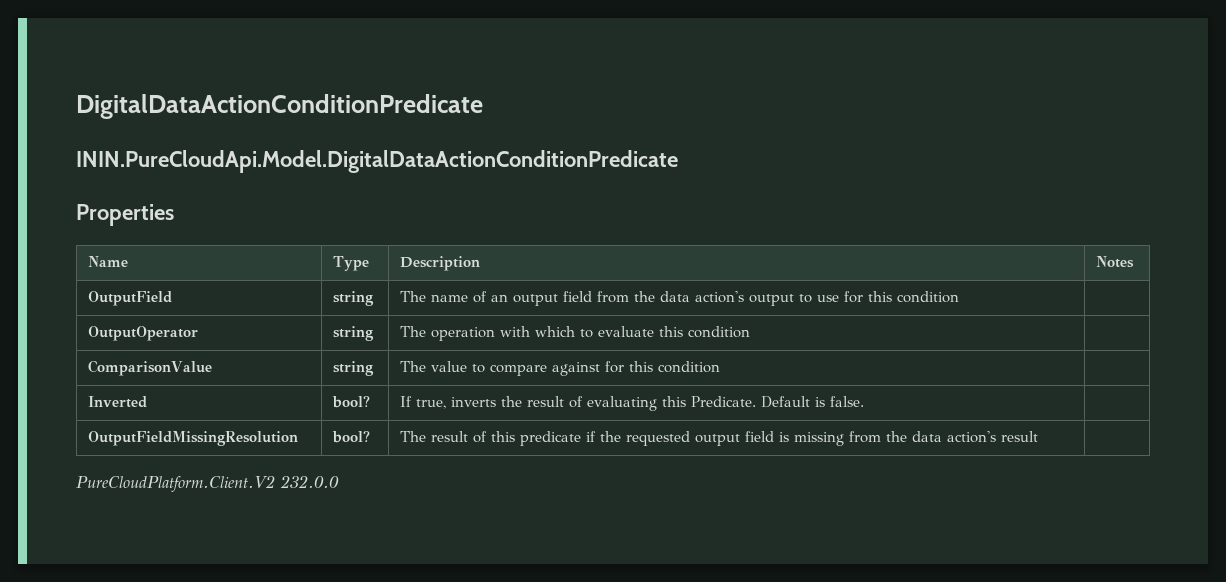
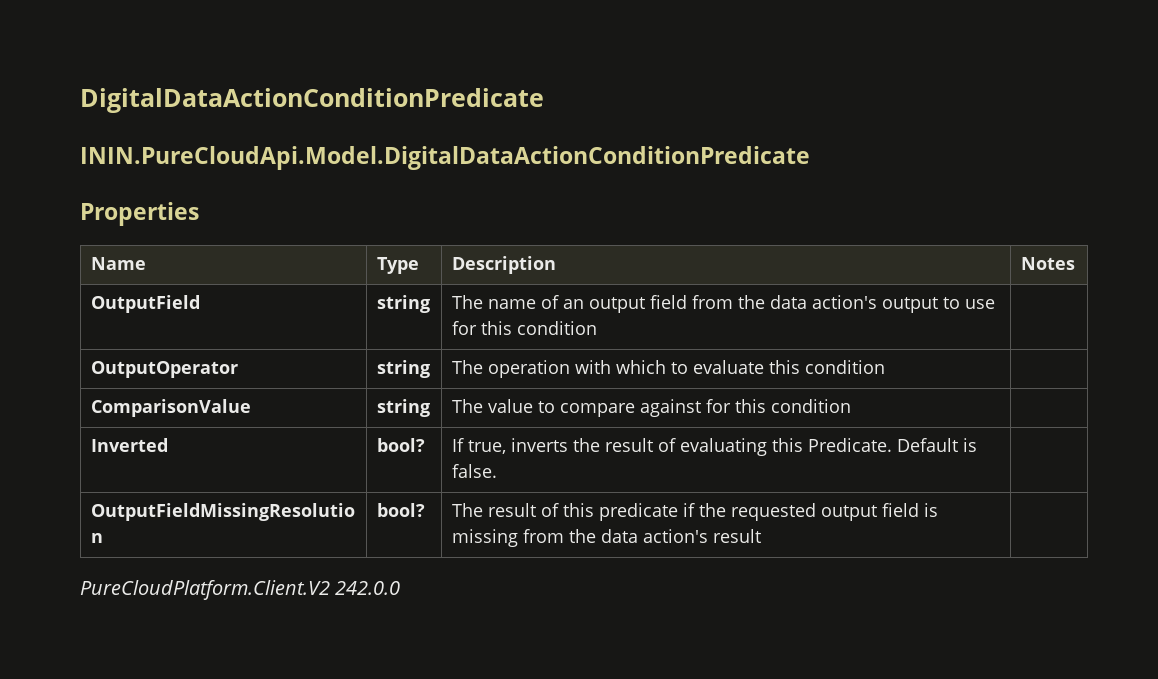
[280,475,339,488] 232.0.0 -> [335,581,401,595] 242.0.0

